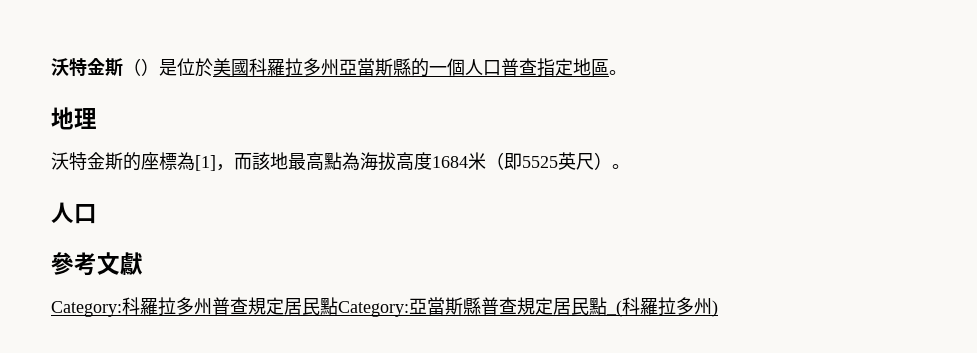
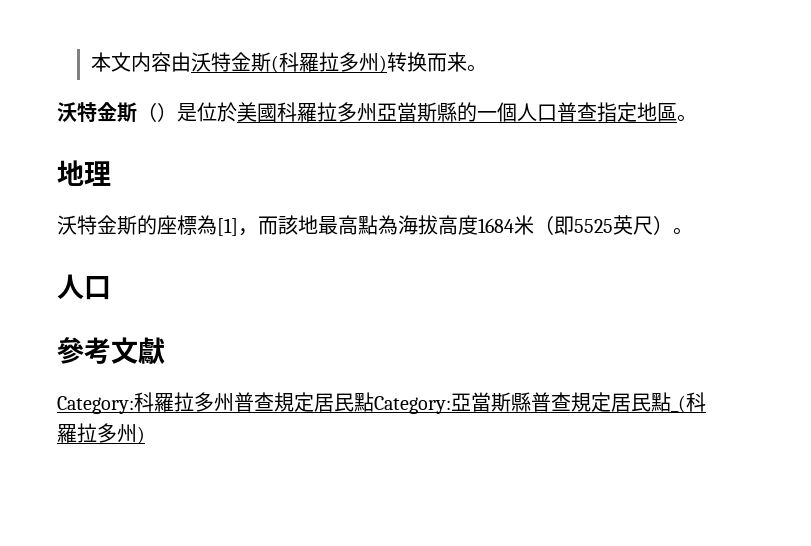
(51, 67) none -> [91,52,488,73] 本文内容由沃特金斯(科羅拉多州)转换而来。 //

